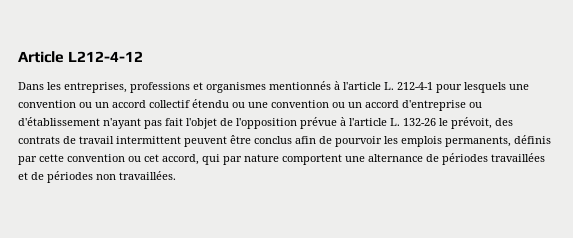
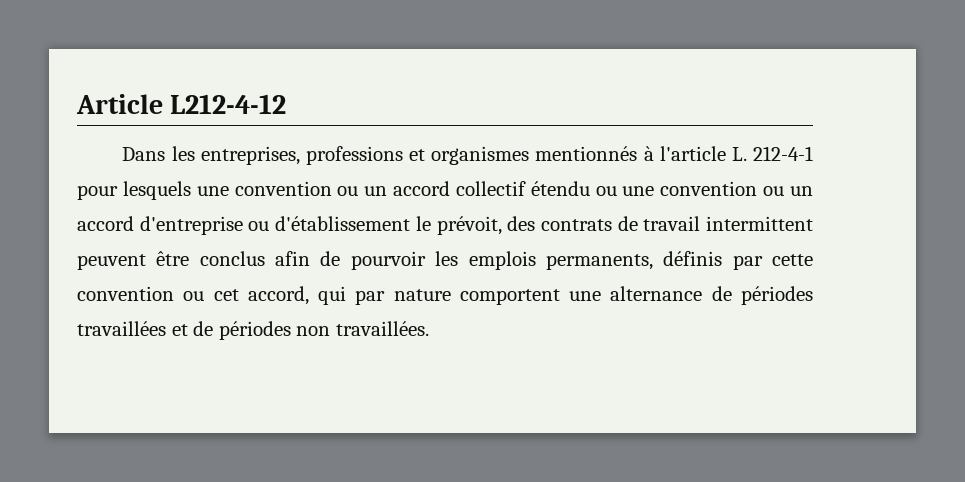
[103,117,436,129] n'ayant pas fait l'objet de l'opposition prévue à l'article L. 132-26 -> (411, 223) none

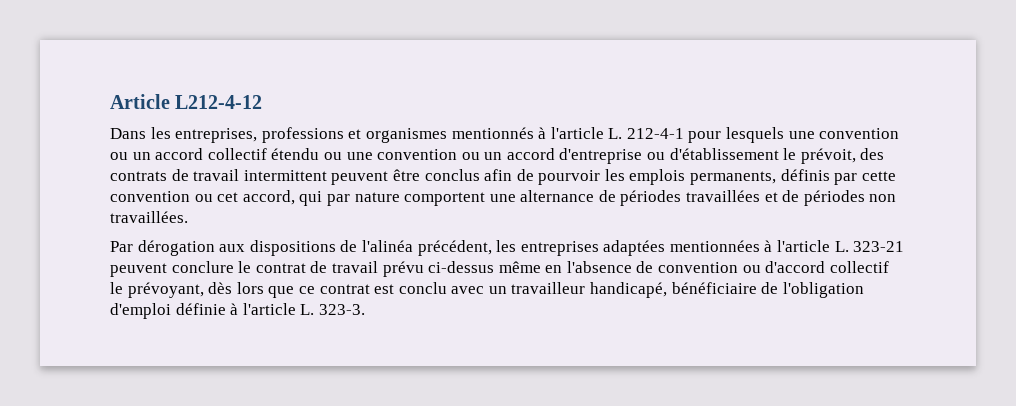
(429, 328) none -> [110,240,905,256] [110,261,889,277] [110,282,864,298] [110,303,365,319] // Par dérogation aux dispositions de l'alinéa précédent, les entreprises adaptées mentionnées à l'article L. 323-21 peuvent conclure le contrat de travail prévu ci-dessus même en l'absence de convention ou d'accord collectif le prévoyant, dès lors que ce contrat est conclu avec un travailleur handicapé, bénéficiaire de l'obligation d'emploi définie à l'article L. 323-3.

